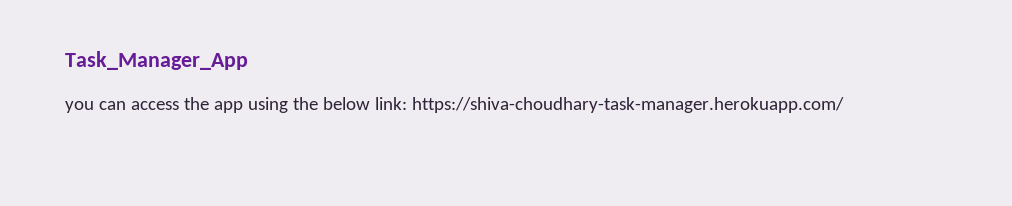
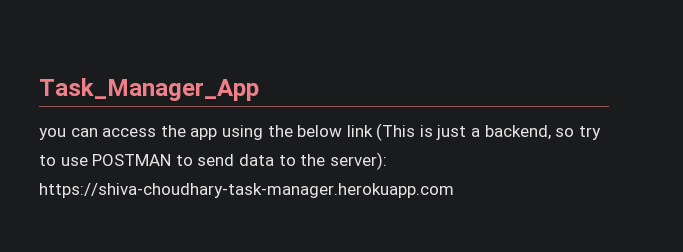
[374,97,844,113] link: https://shiva-choudhary-task-manager.herokuapp.com/ -> [346,123,601,141] [39,152,387,170] [39,183,454,198] link (This is just a backend, so try to use POSTMAN to send data to the server): https://shiva-choudhary-task-manager.herokuapp.com

